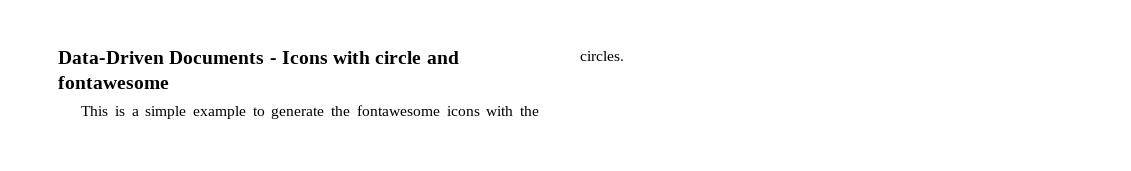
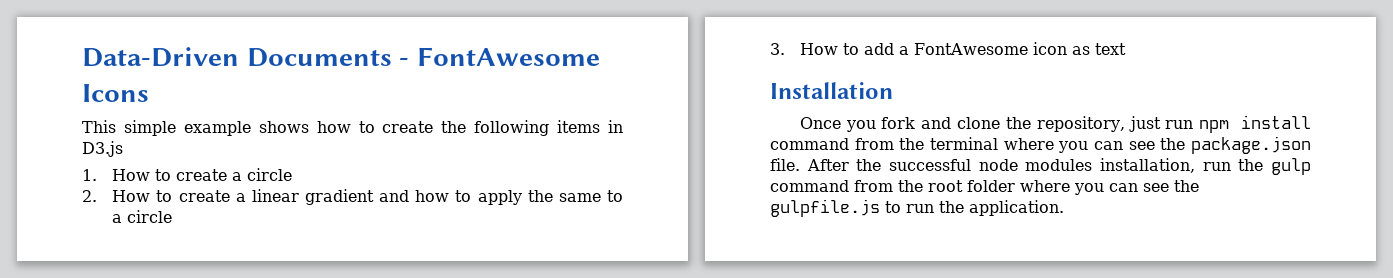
(277, 61) none -> [416,47,600,66] FontAwesome
[333,51,459,64] [58,76,169,89] [81,105,539,119] [580,51,624,61] with circle and fontawesome // This is a simple example to generate the fontawesome icons with the circles. -> [82,120,623,136] [82,141,123,157] [82,168,293,181] [82,189,623,205] [112,210,173,223] [770,42,1127,55] [770,82,893,99] [799,115,1311,133] [770,136,1311,154] [770,158,1311,175] [770,180,1199,195] [770,199,1064,217] // This simple example shows how to create the following items in D3.js // 1. How to create a circle // 2. How to create a linear gradient and how to apply the same to a circle // 3. How to add a FontAwesome icon as text // Installation // Once you fork and clone the repository, just run npm install command from the terminal where you can see the package.json file. After the successful node modules installation, run the gulp command from the root folder where you can see the gulpfile.js to run the application.

